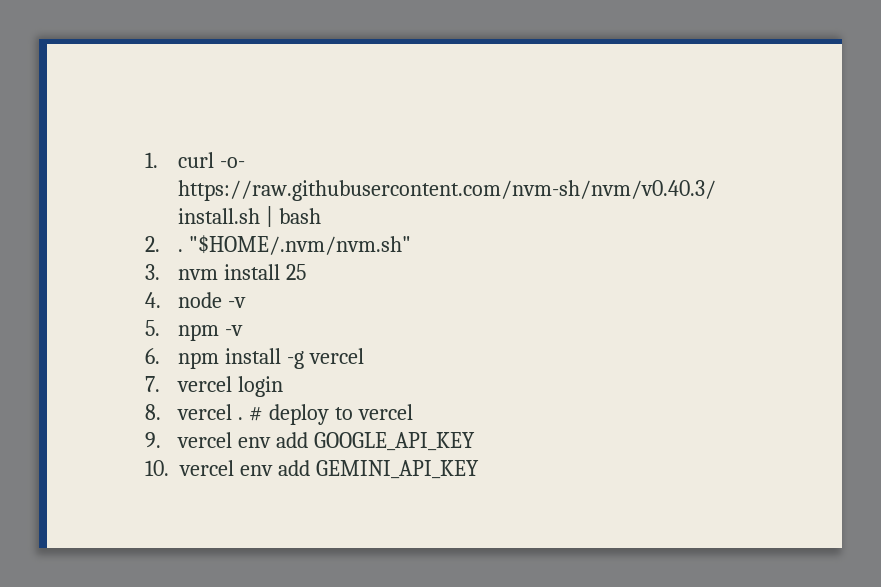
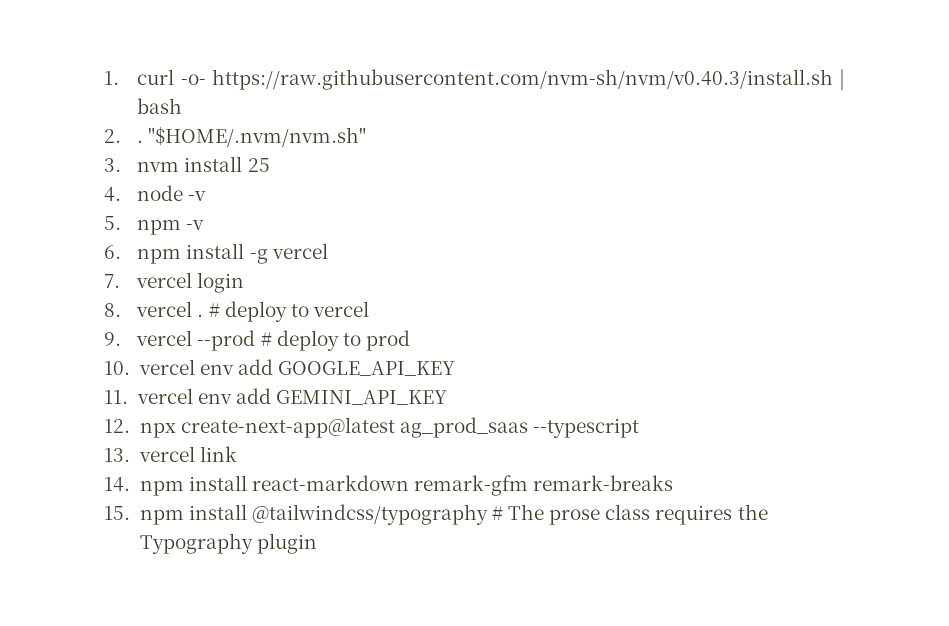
(233, 440) none -> [197,330,410,351] [104,359,195,375] --prod # deploy to prod // 10. vercel
[145,460,169,476] 10. -> [104,390,128,404] 11.
(479, 469) none -> [104,417,639,438] [104,446,237,462] [104,475,674,496] [104,504,768,525] [139,533,317,554] // 12. npx create-next-app@latest ag_prod_saas --typescript // 13. vercel link // 14. npm install react-markdown remark-gfm remark-breaks // 15. npm install @tailwindcss/typography # The prose class requires the Typography plugin

